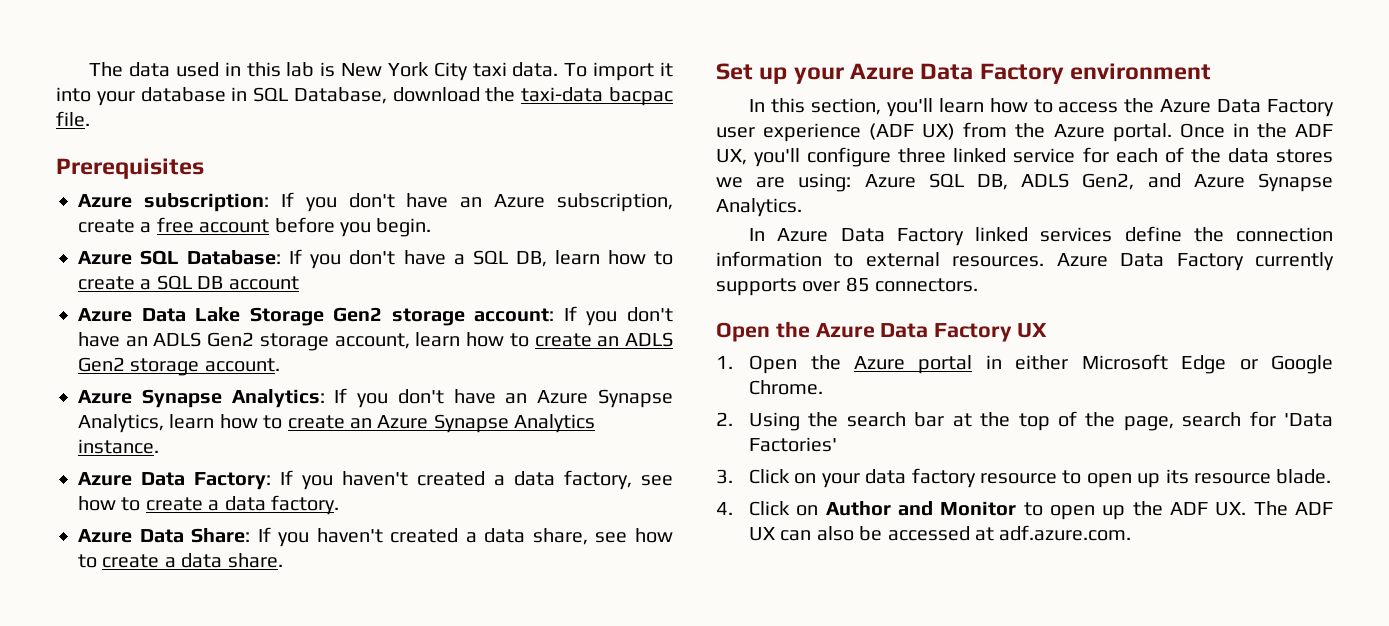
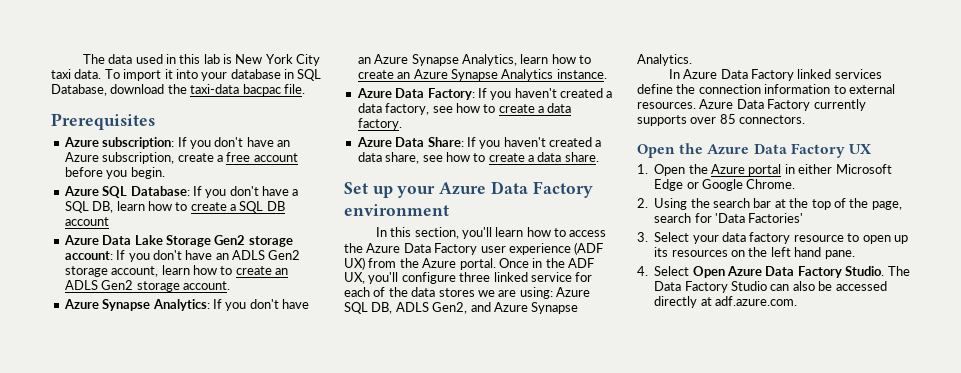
[749,469,817,484] Click on -> [654,232,690,242] Select
[1194,469,1332,484] [716,501,1333,520] [749,527,776,541] resource blade. // 4. Click on Author and Monitor to open up the ADF UX. The ADF UX -> [671,247,855,259] [637,266,910,278] [654,281,767,293] resources on the left hand pane. // 4. Select Open Azure Data Factory Studio. The Data Factory Studio
(970, 533) none -> [654,296,698,308] directly

